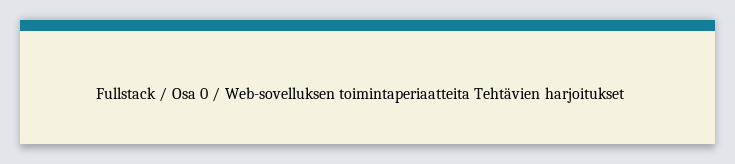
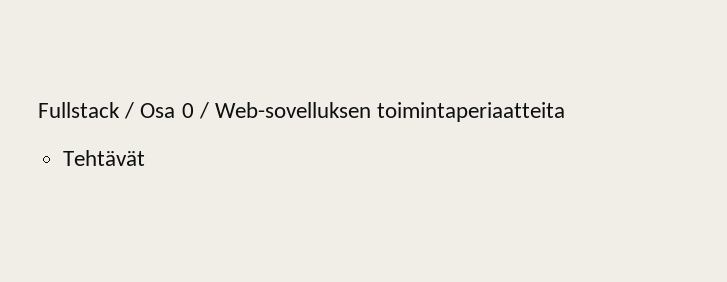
[474,87,625,103] Tehtävien harjoitukset -> [63,150,146,166] // Tehtävät

